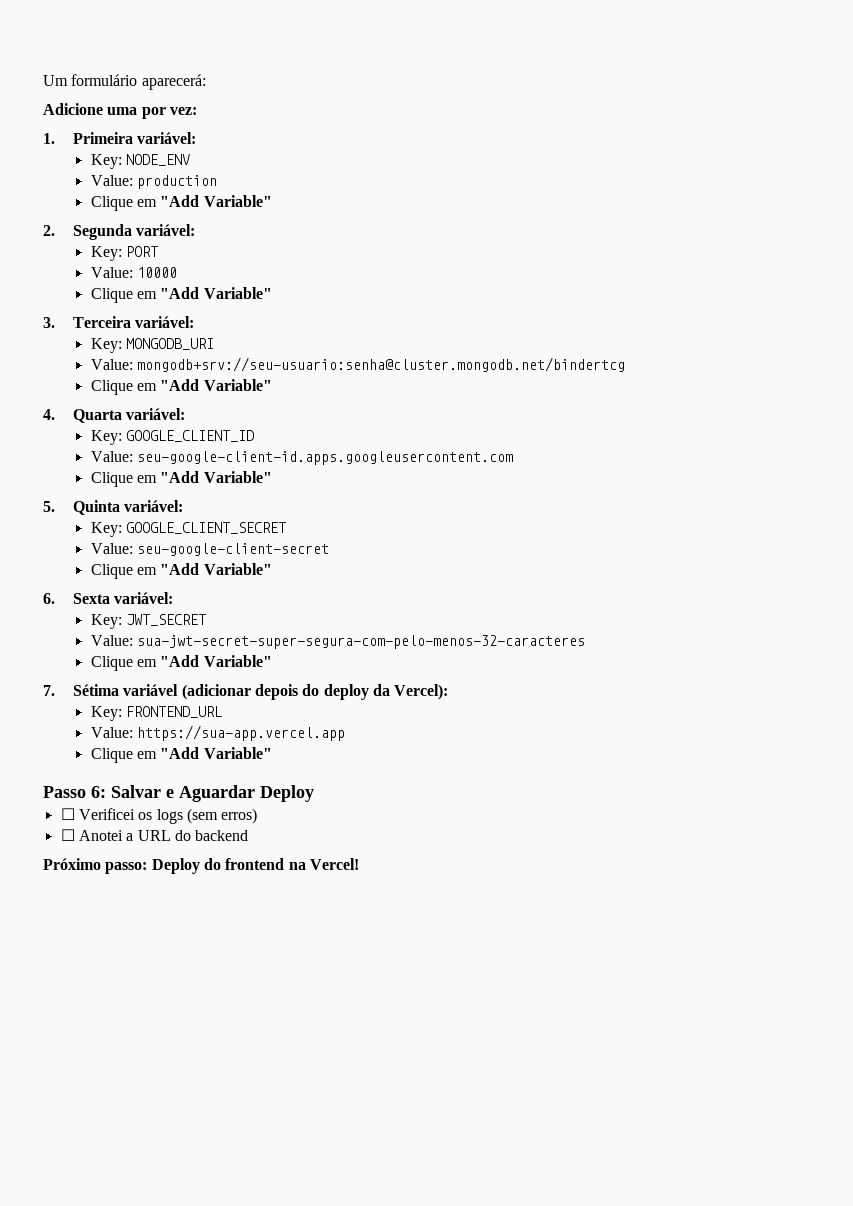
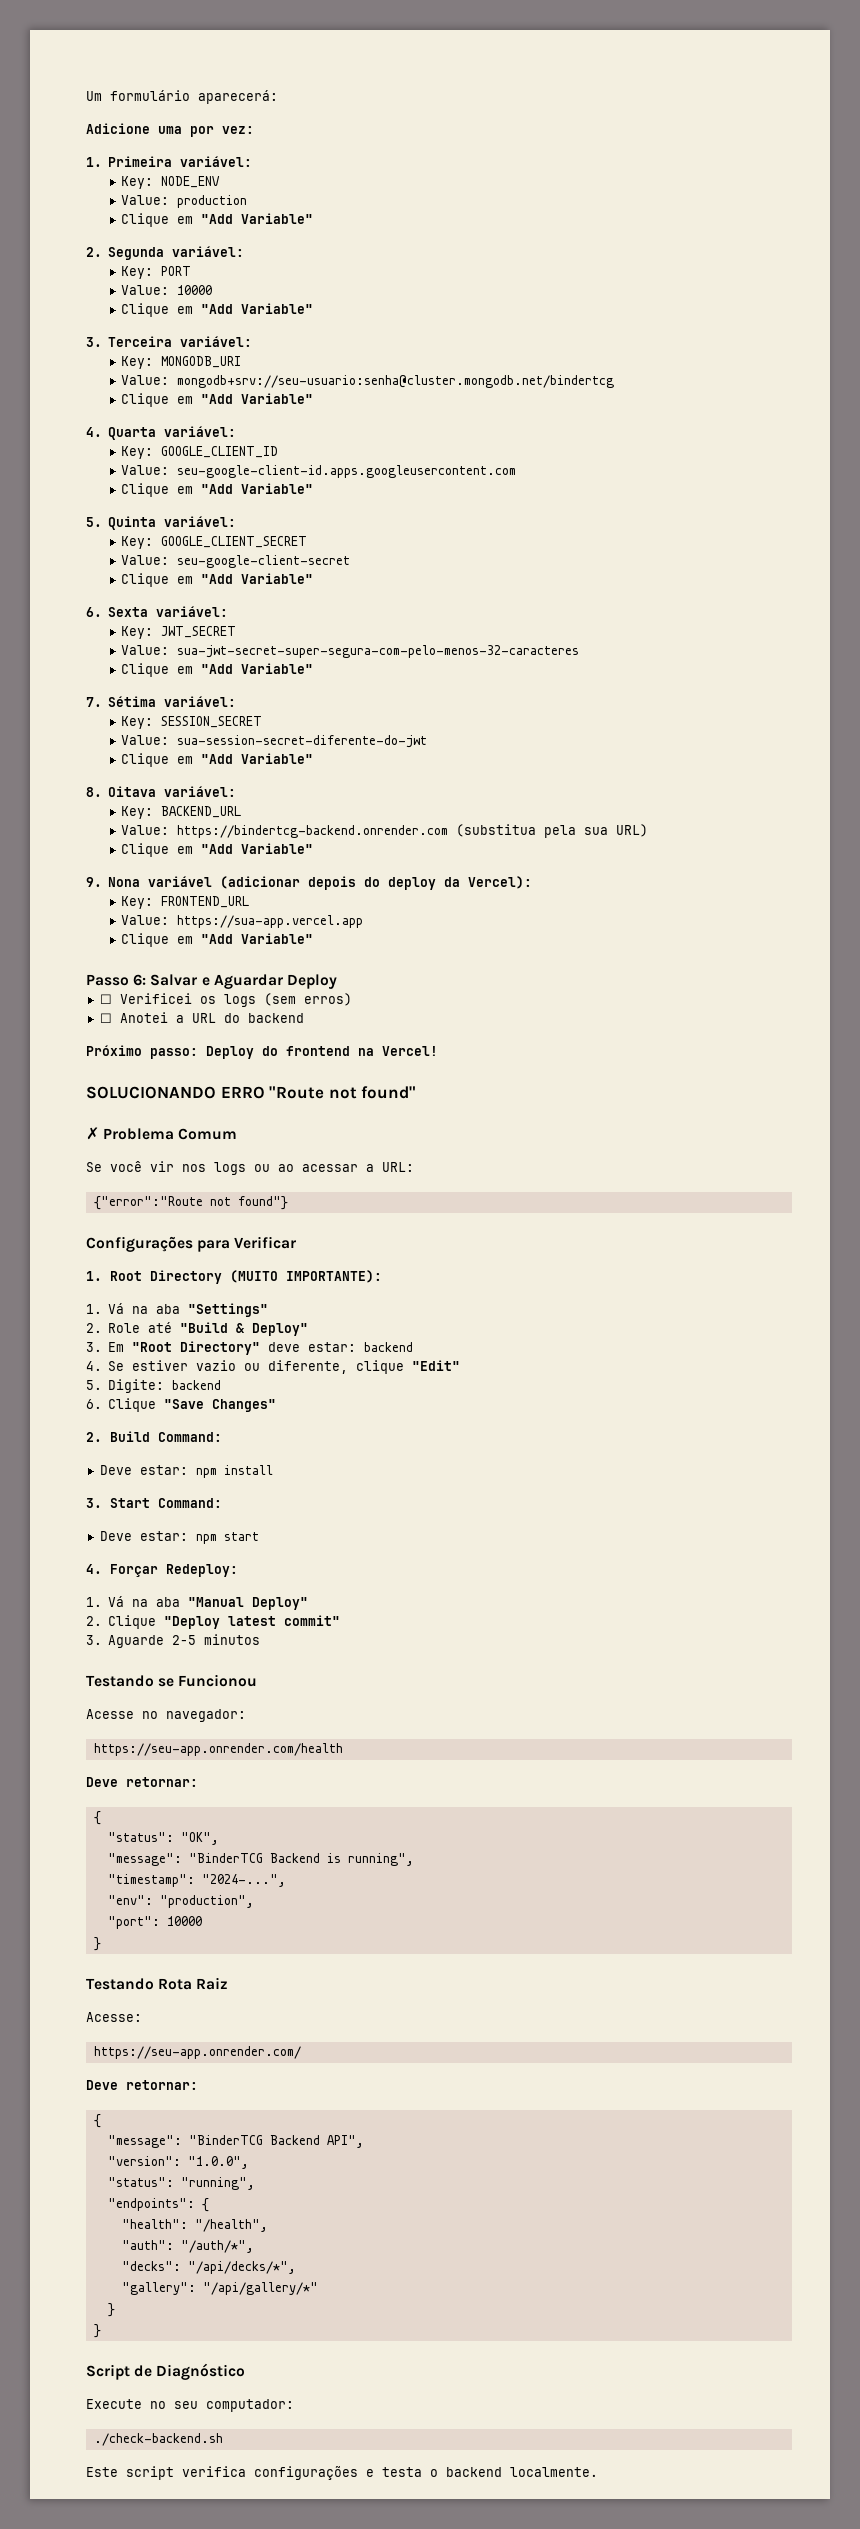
(120, 690) none -> [164,696,237,707] [120,716,262,729] [120,735,427,748] [120,753,313,767] [86,786,237,797] [120,806,241,819] [120,824,648,838] [120,843,313,857] [86,877,141,887] variável: // Key: SESSION_SECRET // Value: sua-session-secret-diferente-do-jwt // Clique em "Add Variable" // 8. Oitava variável: // Key: BACKEND_URL // Value: https://bindertcg-backend.onrender.com (substitua pela sua URL) // Clique em "Add Variable" // 9. Nona
(359, 864) none -> [86,1086,417,1099] [86,1127,238,1140] [86,1161,414,1175] [93,1196,288,1210] [86,1236,297,1252] [86,1270,382,1284] [86,1303,269,1317] [86,1322,309,1336] [86,1341,414,1355] [86,1360,461,1374] [86,1379,222,1393] [86,1398,277,1412] [86,1431,222,1442] [99,1465,273,1478] [86,1498,222,1508] [99,1531,259,1544] [86,1564,238,1577] [86,1596,309,1610] [86,1615,341,1629] [86,1634,261,1648] [86,1674,258,1687] [86,1709,246,1722] [93,1743,343,1756] [86,1777,198,1787] [93,1811,101,1825] [107,1832,219,1845] [107,1853,414,1866] [107,1874,286,1887] [107,1895,254,1908] [107,1916,202,1929] [93,1937,101,1951] [86,1977,229,1990] [86,2012,142,2022] [93,2046,301,2059] [86,2080,198,2090] [93,2114,101,2128] [107,2135,364,2148] [107,2156,249,2169] [107,2177,255,2190] [107,2198,209,2212] [121,2219,268,2232] [121,2240,254,2253] [121,2261,296,2274] [121,2282,318,2295] [107,2303,115,2317] [93,2324,101,2338] [86,2363,246,2380] [86,2399,294,2412] [93,2433,223,2446] [86,2466,598,2480] // SOLUCIONANDO ERRO "Route not found" // ✗ Problema Comum // Se você vir nos logs ou ao acessar a URL: // {"error":"Route not found"} // Configurações para Verificar // 1. Root Directory (MUITO IMPORTANTE): // 1. Vá na aba "Settings" // 2. Role até "Build & Deploy" // 3. Em "Root Directory" deve estar: backend // 4. Se estiver vazio ou diferente, clique "Edit" // 5. Digite: backend // 6. Clique "Save Changes" // 2. Build Command: // Deve estar: npm install // 3. Start Command: // Deve estar: npm start // 4. Forçar Redeploy: // 1. Vá na aba "Manual Deploy" // 2. Clique "Deploy latest commit" // 3. Aguarde 2-5 minutos // Testando se Funcionou // Acesse no navegador: // https://seu-app.onrender.com/health // Deve retornar: // { // "status": "OK", // "message": "BinderTCG Backend is running", // "timestamp": "2024-...", // "env": "production", // "port": 10000 // } // Testando Rota Raiz // Acesse: // https://seu-app.onrender.com/ // Deve retornar: // { // "message": "BinderTCG Backend API", // "version": "1.0.0", // "status": "running", // "endpoints": { // "health": "/health", // "auth": "/auth/*", // "decks": "/api/decks/*", // "gallery": "/api/gallery/*" // } // } // Script de Diagnóstico // Execute no seu computador: // ./check-backend.sh // Este script verifica configurações e testa o backend localmente.

